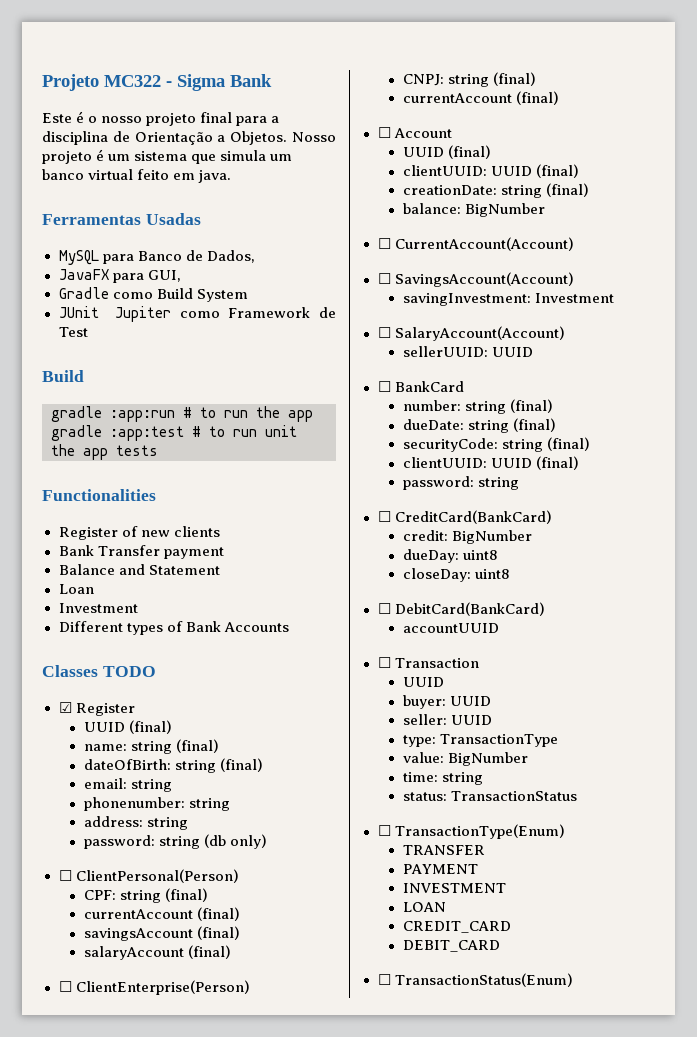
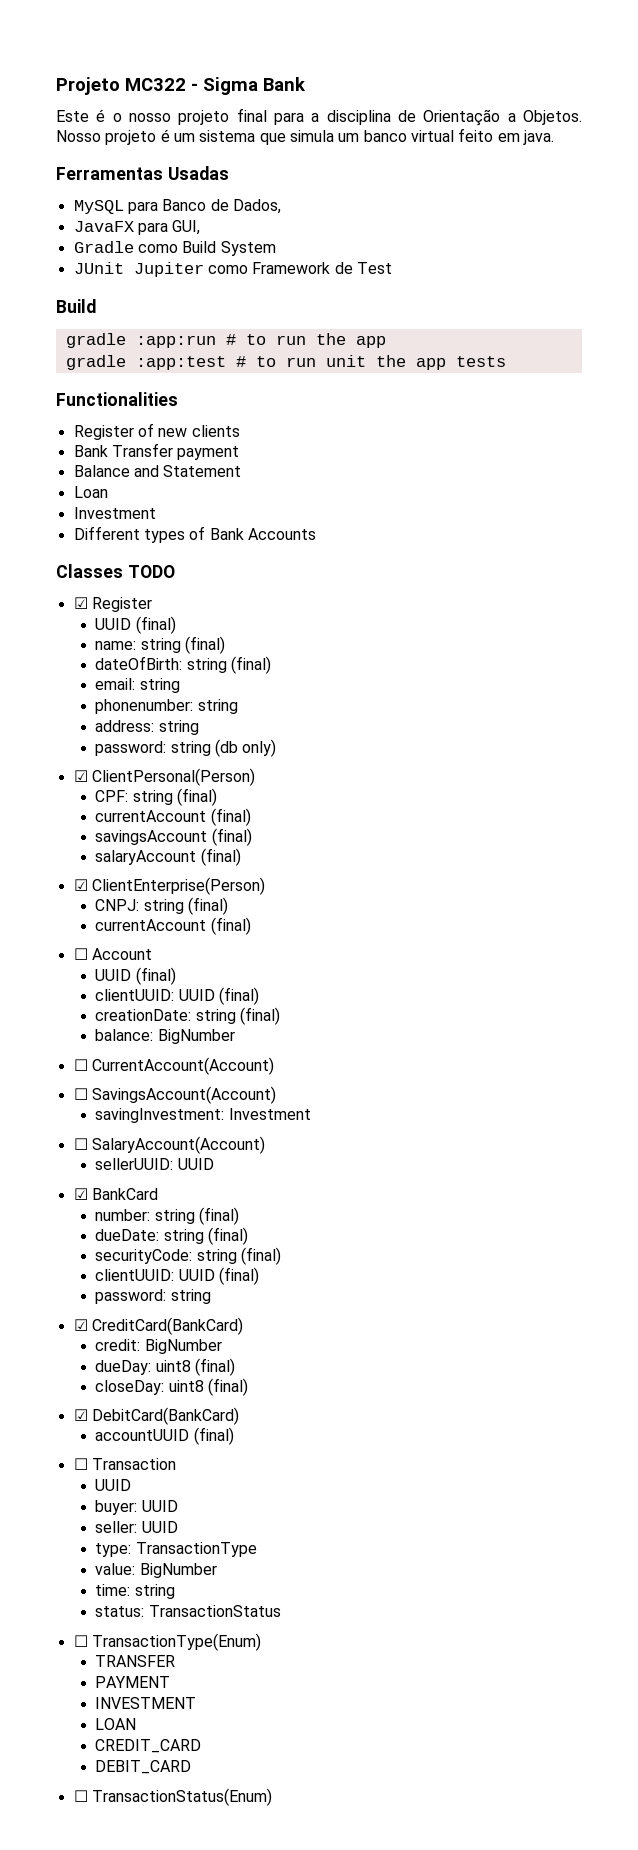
[58,870,72,881] ☐ -> [73,770,88,782] ☑
[58,981,72,992] ☐ -> [73,879,88,891] ☑
[377,381,391,392] ☐ -> [73,1188,88,1200] ☑
[377,511,391,522] ☐ -> [73,1319,88,1331] ☑
(498, 555) none -> [195,1358,236,1376] (final)
[377,603,391,614] // ☐ -> [208,1378,249,1396] [73,1409,88,1421] (final) // ☑
(499, 628) none -> [193,1427,234,1445] (final)

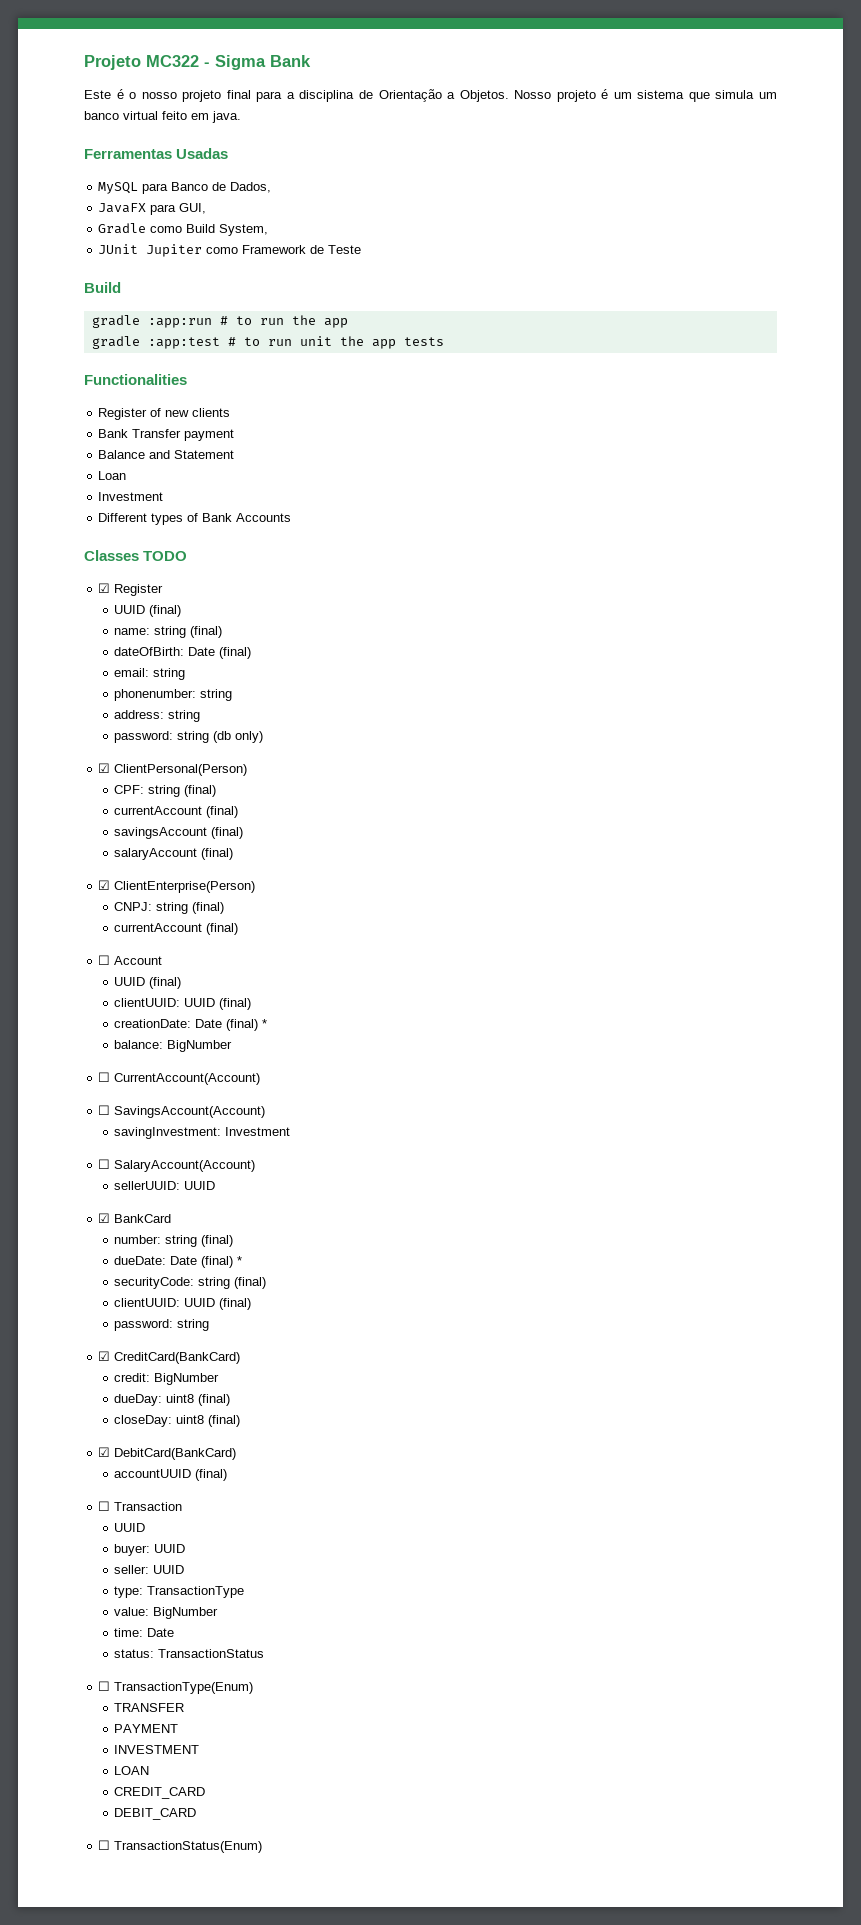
[220,241,276,256] System -> [219,224,269,236] System,
[356,262,392,274] Test -> [328,245,362,254] Teste
[186,658,227,673] string -> [188,647,216,656] Date
[195,1007,281,1025] string (final) -> [195,1019,268,1031] Date (final) *
[163,1227,249,1245] string (final) -> [170,1256,243,1268] Date (final) *
[134,1584,175,1599] string -> [147,1628,175,1637] Date

